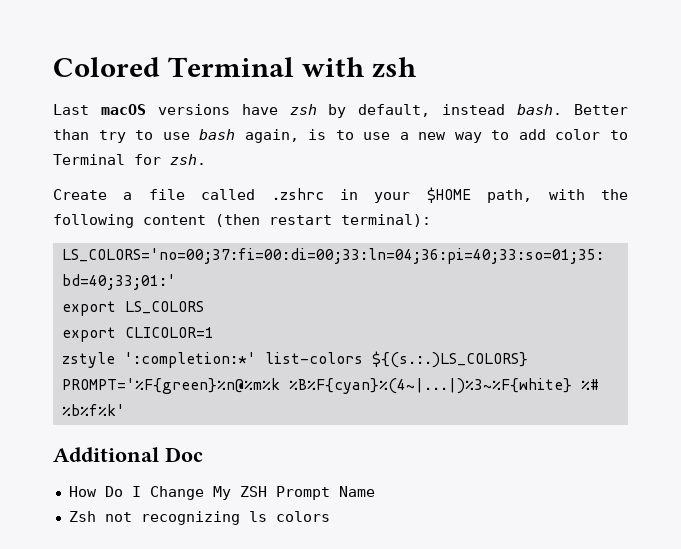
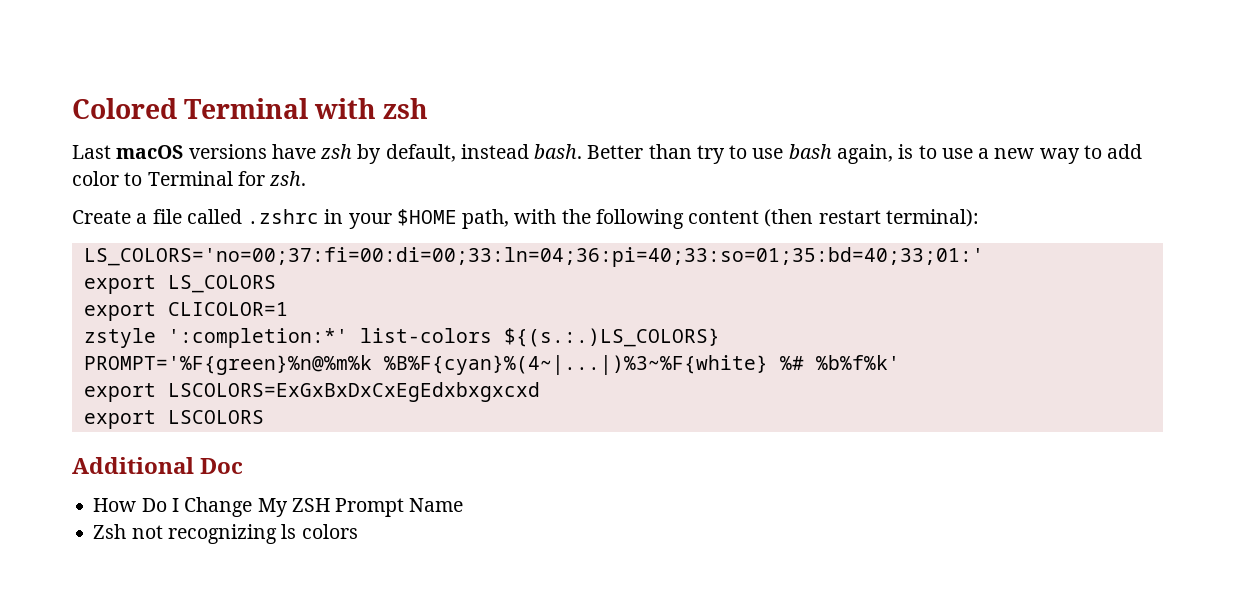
(125, 410) none -> [83,382,540,402] [83,410,264,429] // export LSCOLORS=ExGxBxDxCxEgEdxbxgxcxd // export LSCOLORS

